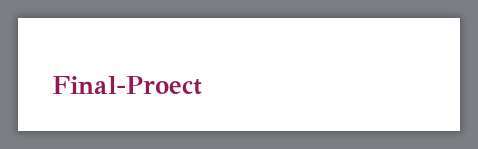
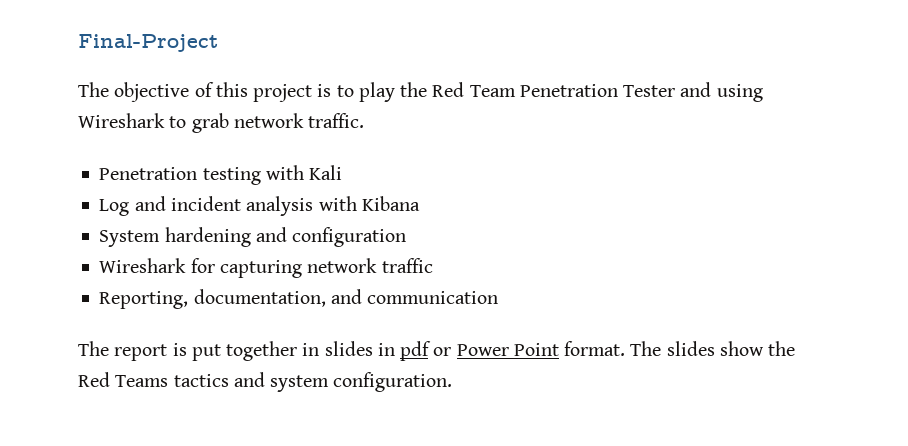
[52,76,202,95] Final-Proect -> [78,34,218,52] [78,82,763,102] [78,113,365,133] [99,165,343,185] [99,196,420,216] [99,227,407,247] [99,258,433,278] [99,289,499,309] [78,341,796,361] [78,372,453,392] Final-Project // The objective of this project is to play the Red Team Penetration Tester and using Wireshark to grab network traffic. // Penetration testing with Kali // Log and incident analysis with Kibana // System hardening and configuration // Wireshark for capturing network traffic // Reporting, documentation, and communication // The report is put together in slides in pdf or Power Point format. The slides show the Red Teams tactics and system configuration.

